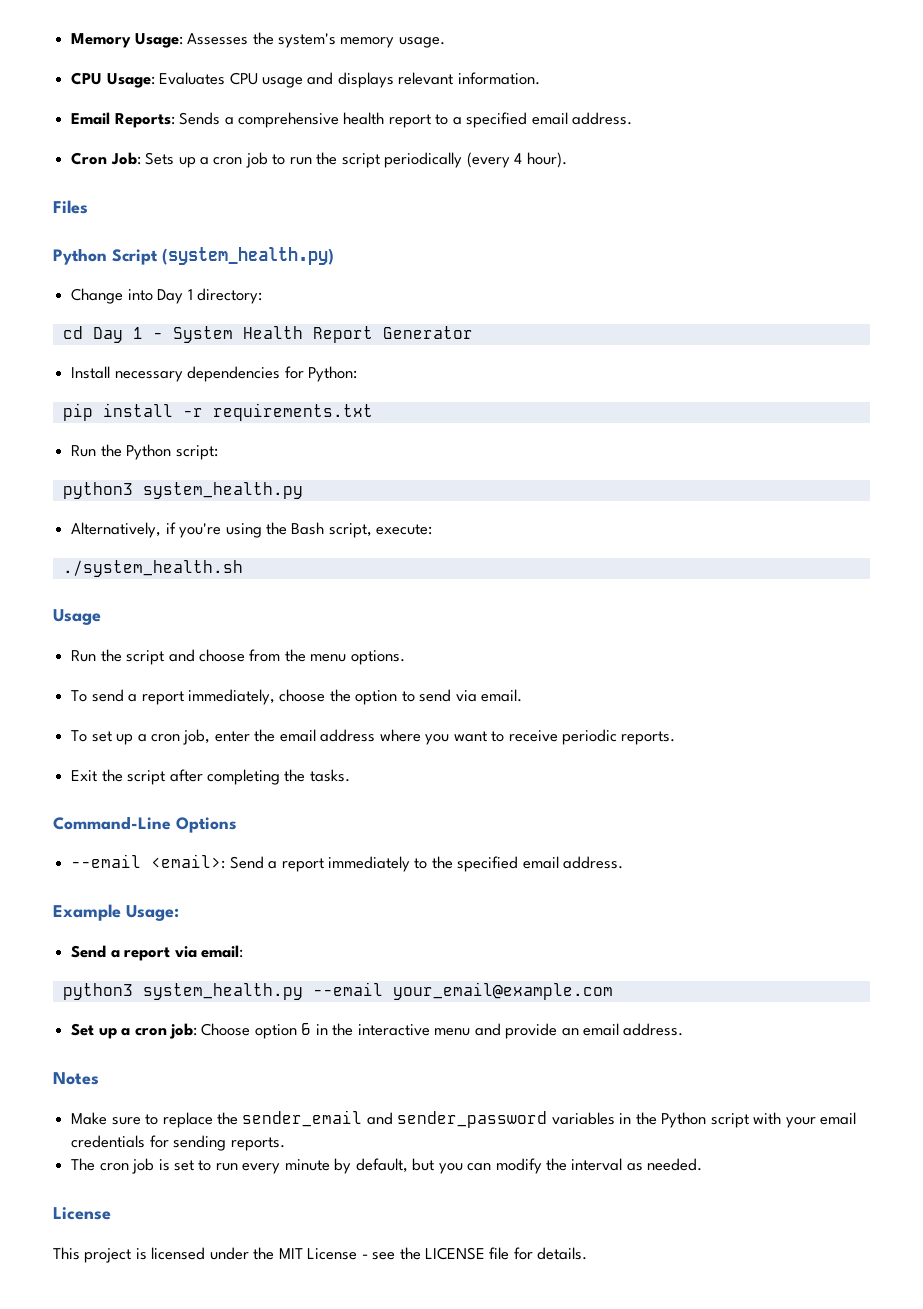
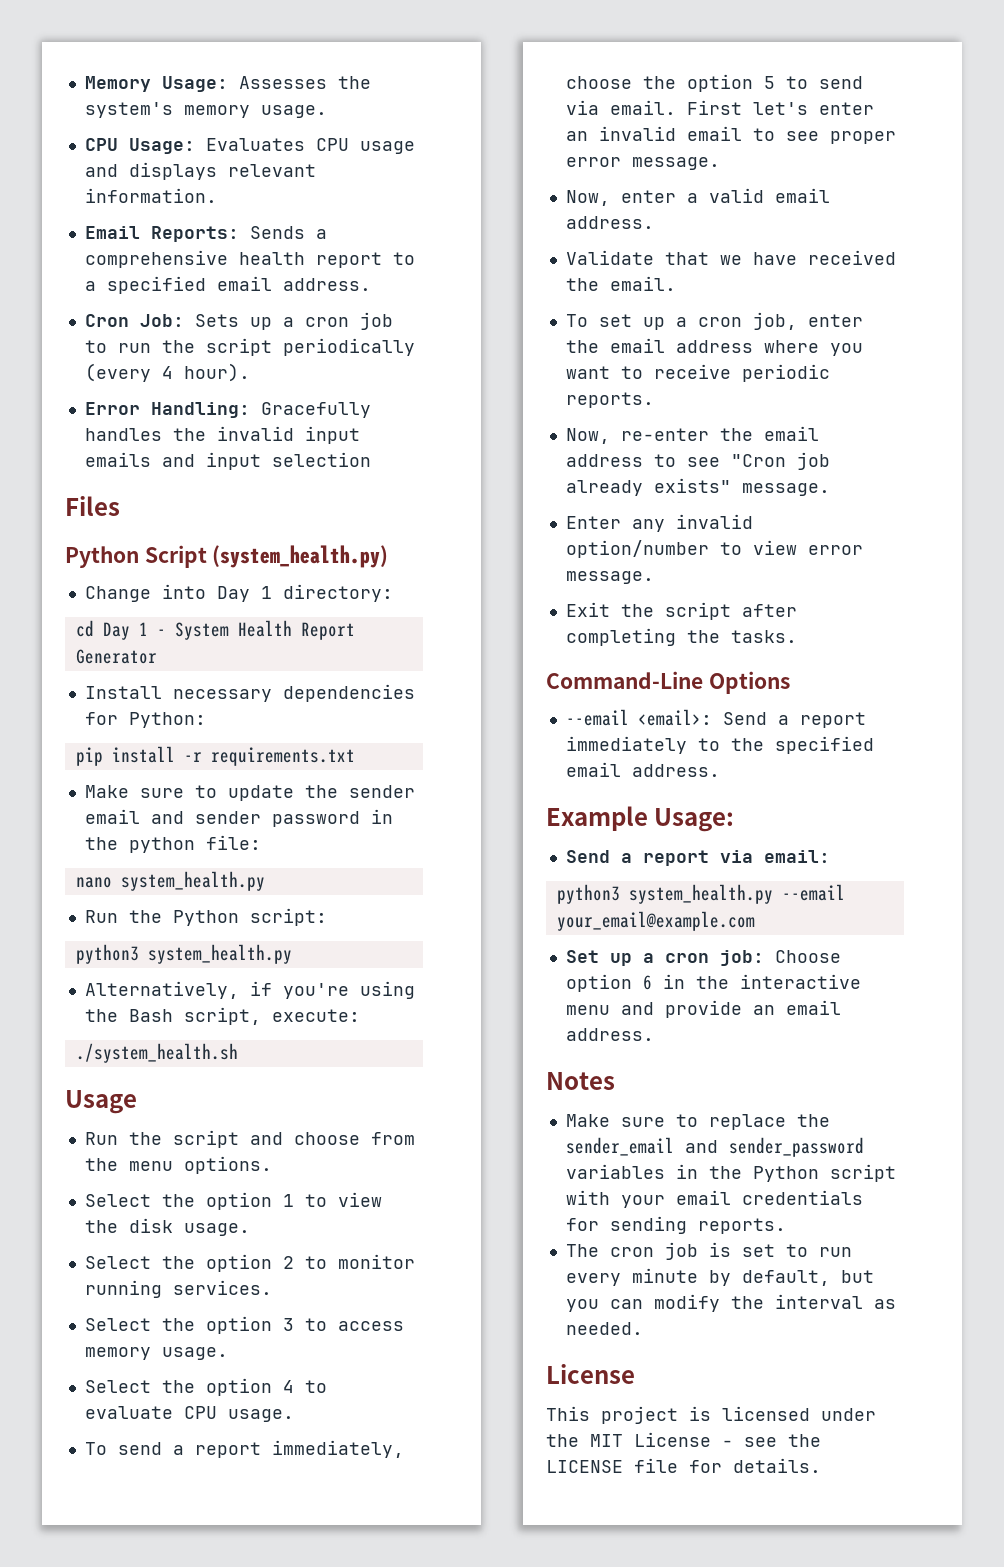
(567, 160) none -> [84,402,371,418] [84,426,360,444] [84,452,371,470] // Error Handling: Gracefully handles the invalid input emails and input selection
(373, 412) none -> [84,785,415,801] [84,809,393,827] [84,835,261,853] [75,871,265,891] // Make sure to update the sender email and sender password in the python file: // nano system_health.py
(405, 657) none -> [84,1192,382,1210] [84,1218,250,1236] [84,1254,415,1272] [84,1280,272,1298] [84,1316,404,1334] [84,1347,228,1360] [84,1378,327,1396] [84,1406,294,1422] // Select the option 1 to view the disk usage. // Select the option 2 to monitor running services. // Select the option 3 to access memory usage. // Select the option 4 to evaluate CPU usage.
(398, 697) none -> [763,76,775,89] 5
(523, 695) none -> [686,100,874,115] [565,126,896,144] [565,157,720,170] [565,188,830,206] [565,216,654,229] [565,250,896,265] [565,276,676,291] First let's enter an invalid email to see proper error message. // Now, enter a valid email address. // Validate that we have received the email.
(676, 738) none -> [565,426,819,444] [565,452,830,470] [565,478,830,496] [565,514,753,532] [565,540,863,558] [565,571,654,584] // Now, re-enter the email address to see "Cron job already exists" message. // Enter any invalid option/number to view error message.

